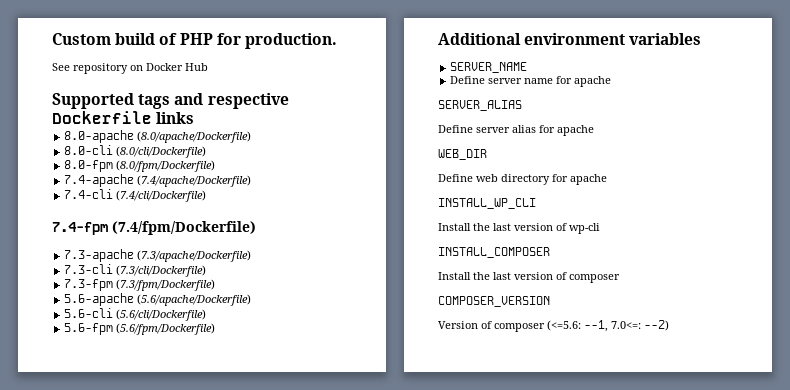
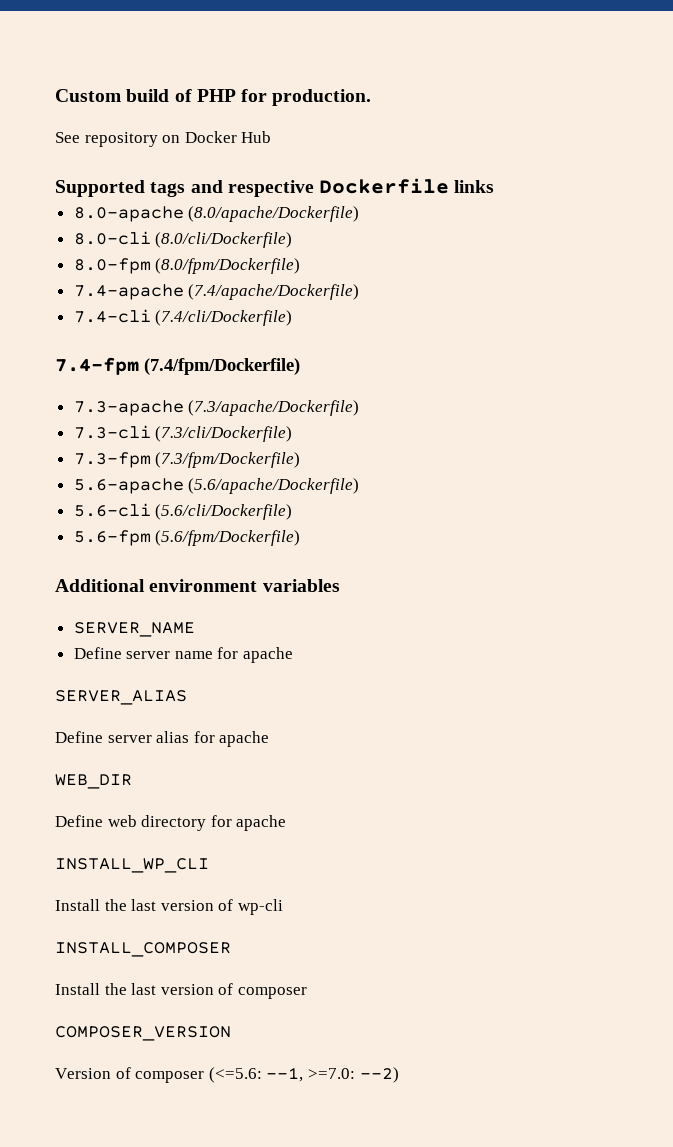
[611,321,641,329] 7.0<=: -> [307,1068,355,1079] >=7.0:

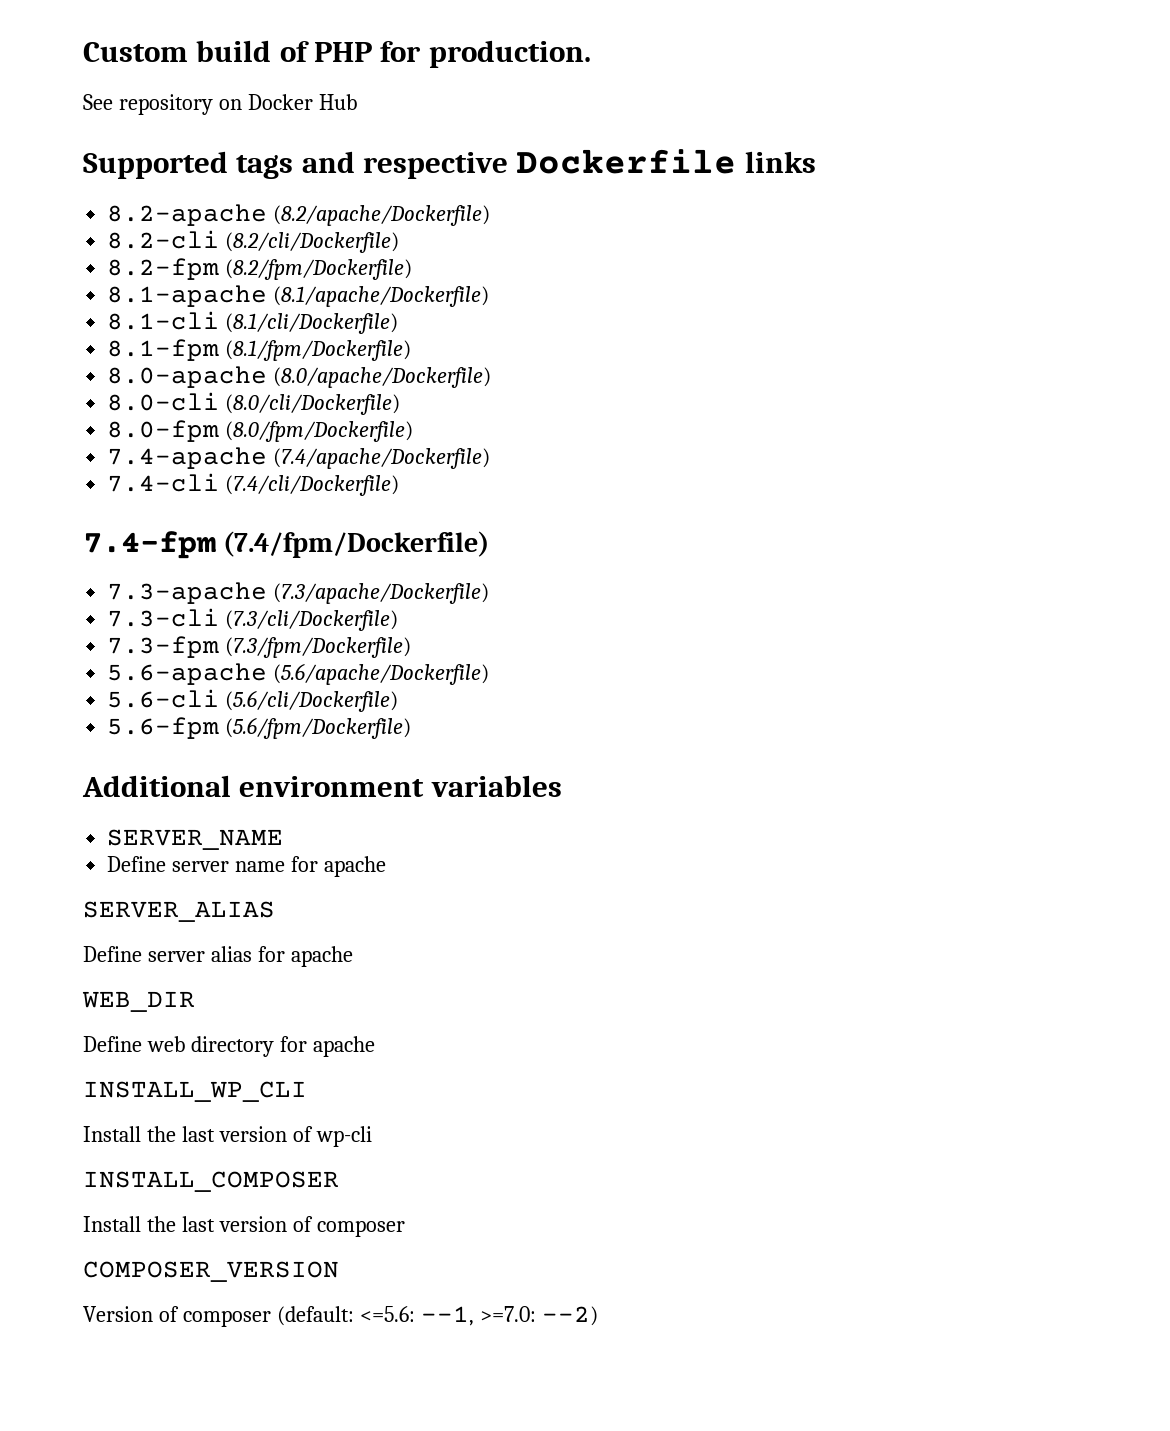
(495, 186) none -> [107,204,491,226] [107,230,400,253] [107,258,413,280] [107,285,490,307] [107,311,399,334] [107,339,412,361] // 8.2-apache (8.2/apache/Dockerfile) // 8.2-cli (8.2/cli/Dockerfile) // 8.2-fpm (8.2/fpm/Dockerfile) // 8.1-apache (8.1/apache/Dockerfile) // 8.1-cli (8.1/cli/Dockerfile) // 8.1-fpm (8.1/fpm/Dockerfile)
[208,1067,262,1083] (<=5.6: -> [276,1306,415,1326] (default: <=5.6:

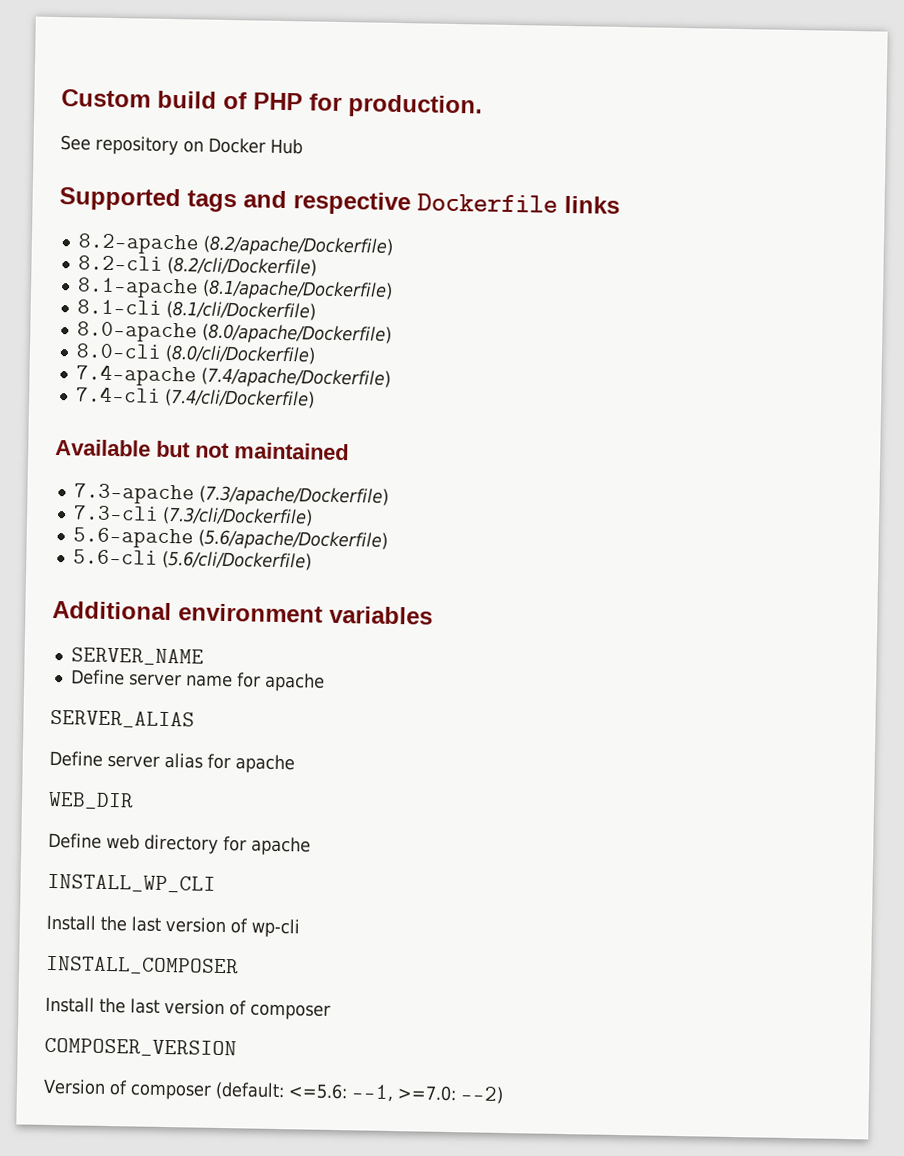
[107,258,413,280] // 8.2-fpm (8.2/fpm/Dockerfile) -> (317, 266) none
[107,339,412,361] // 8.1-fpm (8.1/fpm/Dockerfile) -> (316, 310) none
[107,420,414,442] // 8.0-fpm (8.0/fpm/Dockerfile) -> (316, 354) none
[83,531,490,559] 7.4-fpm (7.4/fpm/Dockerfile) -> [55,438,349,461] Available but not maintained
[107,636,412,658] // 7.3-fpm (7.3/fpm/Dockerfile) -> (313, 516) none
[107,717,412,739] // 5.6-fpm (5.6/fpm/Dockerfile) -> (312, 560) none

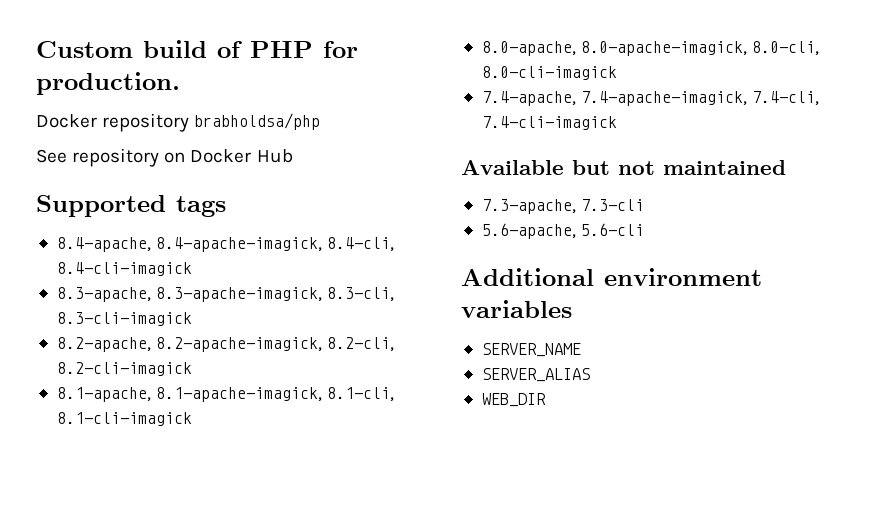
(483, 106) none -> [36,113,321,132] // Docker repository brabholdsa/php
[243,190,620,216] [77,233,393,257] [77,255,317,277] [76,277,393,301] [76,299,316,321] [76,321,392,345] [75,343,316,365] [75,364,391,389] [75,386,315,409] [55,438,349,461] [73,483,389,507] [72,505,313,527] [72,527,388,551] and respective Dockerfile links // 8.2-apache (8.2/apache/Dockerfile) // 8.2-cli (8.2/cli/Dockerfile) // 8.1-apache (8.1/apache/Dockerfile) // 8.1-cli (8.1/cli/Dockerfile) // 8.0-apache (8.0/apache/Dockerfile) // 8.0-cli (8.0/cli/Dockerfile) // 7.4-apache (7.4/apache/Dockerfile) // 7.4-cli (7.4/cli/Dockerfile) // Available but not maintained // 7.3-apache (7.3/apache/Dockerfile) // 7.3-cli (7.3/cli/Dockerfile) // 5.6-apache (5.6/apache/Dockerfile) // -> [56,237,395,252] [56,262,192,276] [56,287,395,302] [56,312,192,326] [56,337,395,352] [56,362,192,376] [56,387,395,402] [56,412,192,426] [481,41,820,56] [481,66,617,80] [481,91,820,106] [481,116,617,130] [461,160,786,175] [481,199,645,214] [481,223,576,239] // 8.4-apache, 8.4-apache-imagick, 8.4-cli, 8.4-cli-imagick // 8.3-apache, 8.3-apache-imagick, 8.3-cli, 8.3-cli-imagick // 8.2-apache, 8.2-apache-imagick, 8.2-cli, 8.2-cli-imagick // 8.1-apache, 8.1-apache-imagick, 8.1-cli, 8.1-cli-imagick // 8.0-apache, 8.0-apache-imagick, 8.0-cli, 8.0-cli-imagick // 7.4-apache, 7.4-apache-imagick, 7.4-cli, 7.4-cli-imagick // Available but not maintained // 7.3-apache, 7.3-cli // 5.6-apache,
[161,550,312,571] (5.6/cli/Dockerfile) -> (645, 229) none
[70,669,325,692] [50,709,195,729] [49,750,295,774] [48,791,134,810] [48,832,311,856] [47,873,216,893] [46,914,300,938] [45,955,239,976] [45,996,331,1020] [44,1037,237,1058] [43,1078,504,1104] Define server name for apache // SERVER_ALIAS // Define server alias for apache // WEB_DIR // Define web directory for apache // INSTALL_WP_CLI // Install the last version of wp-cli // INSTALL_COMPOSER // Install the last version of composer // COMPOSER_VERSION // Version of composer (default: <=5.6: --1, >=7.0: --2) -> [481,368,590,382] [481,393,546,407] SERVER_ALIAS // WEB_DIR

